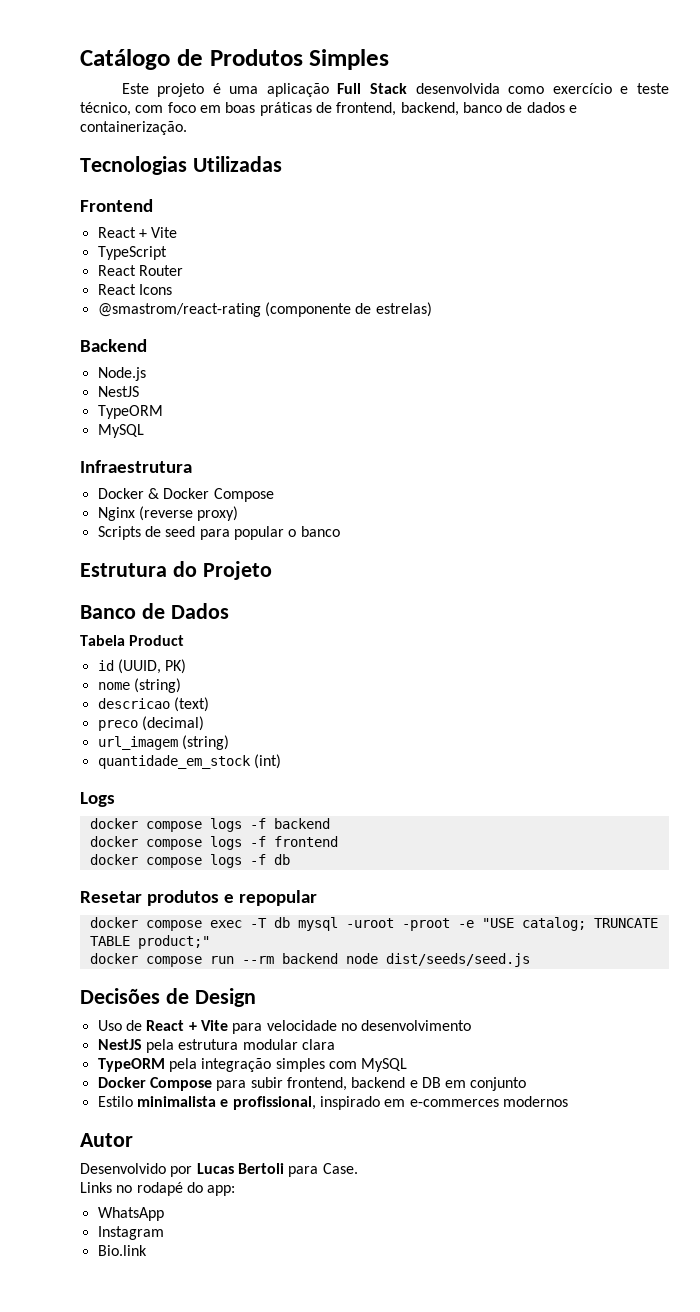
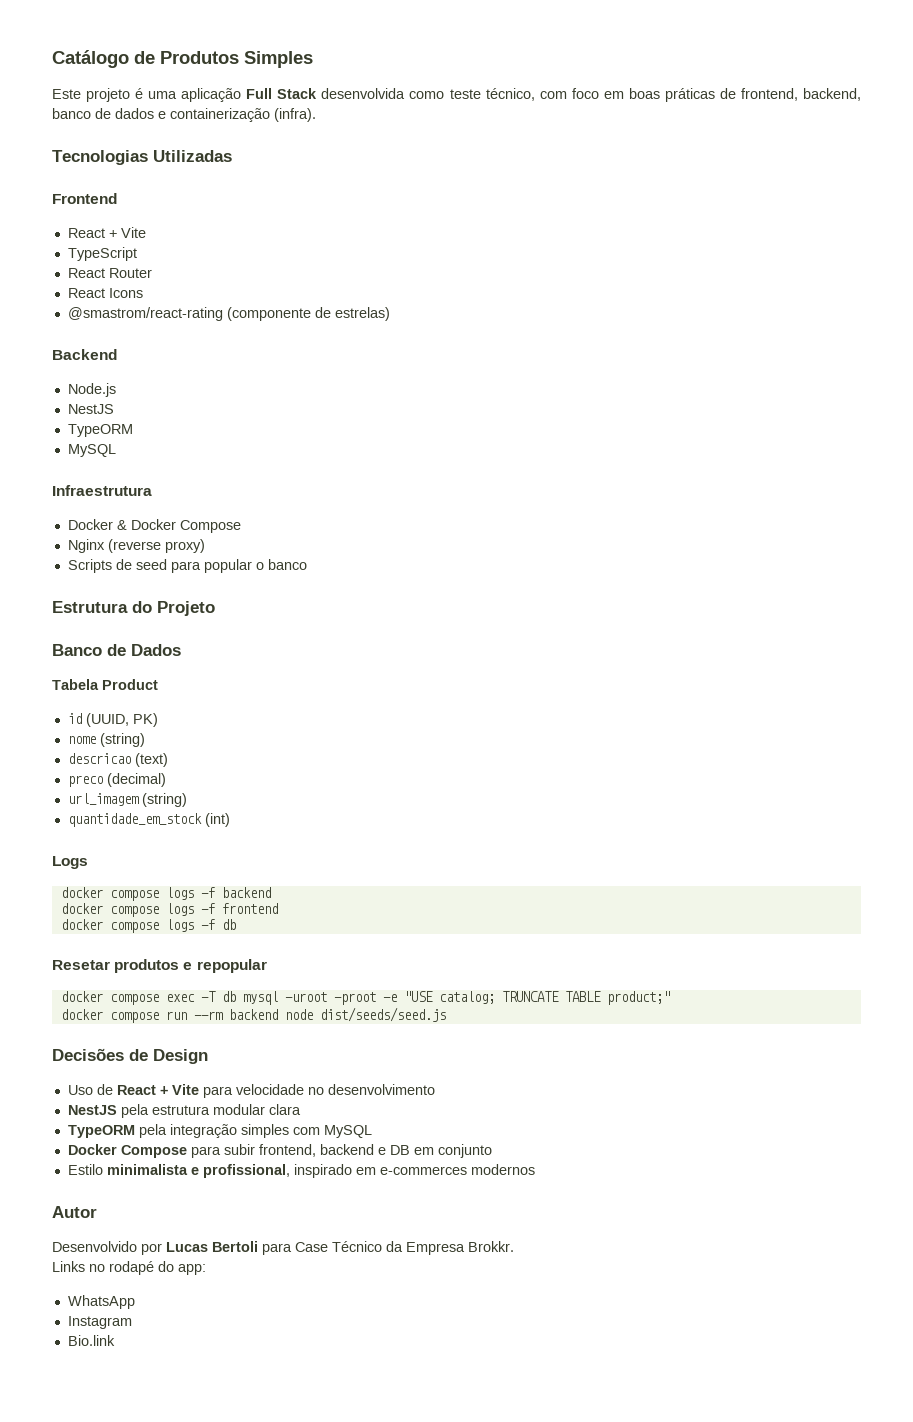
[552,83,629,94] exercício e -> (445, 95) none
[80,121,187,135] containerização. -> [170,108,316,122] containerização (infra).
[322,1163,358,1174] Case. -> [295,1241,514,1255] Case Técnico da Empresa Brokkr.

